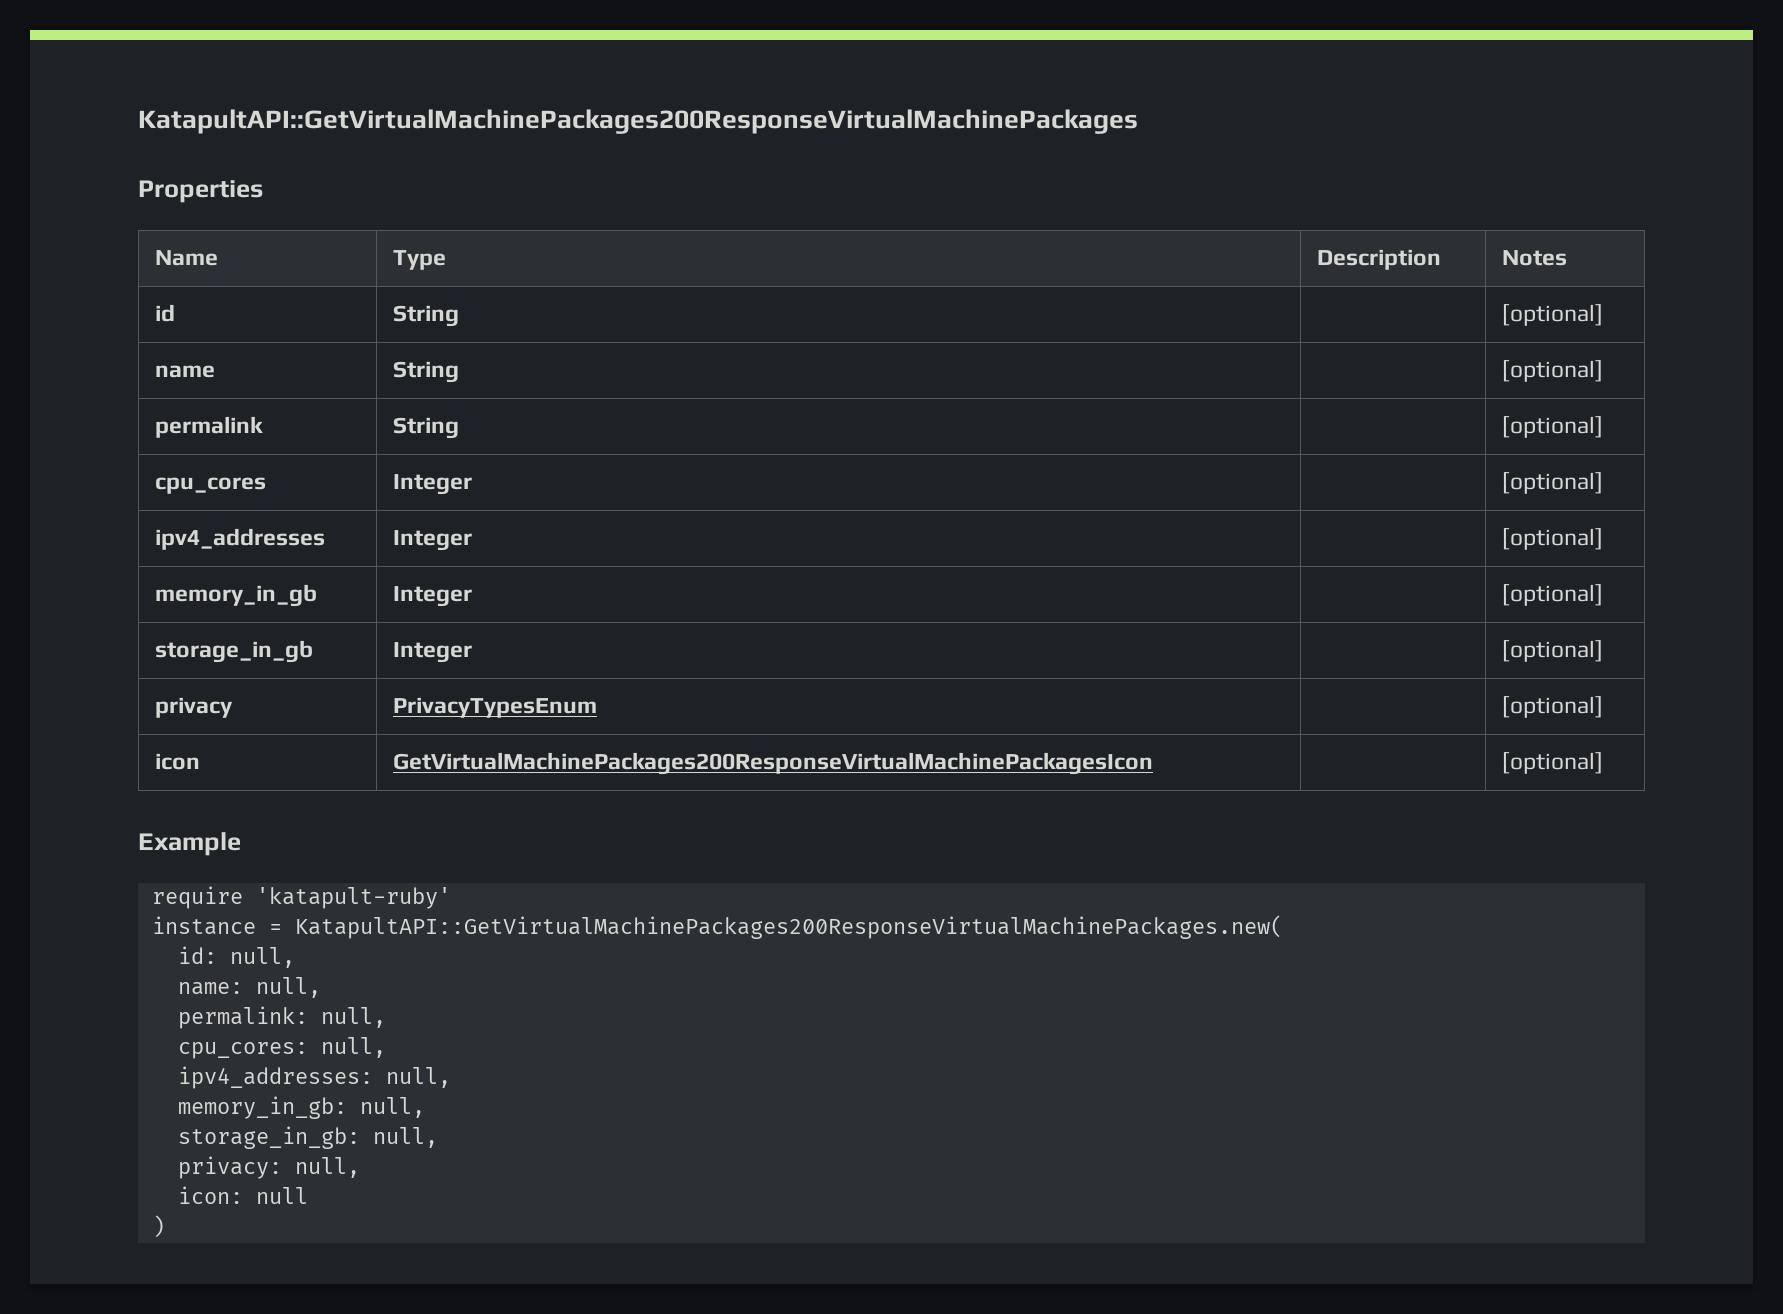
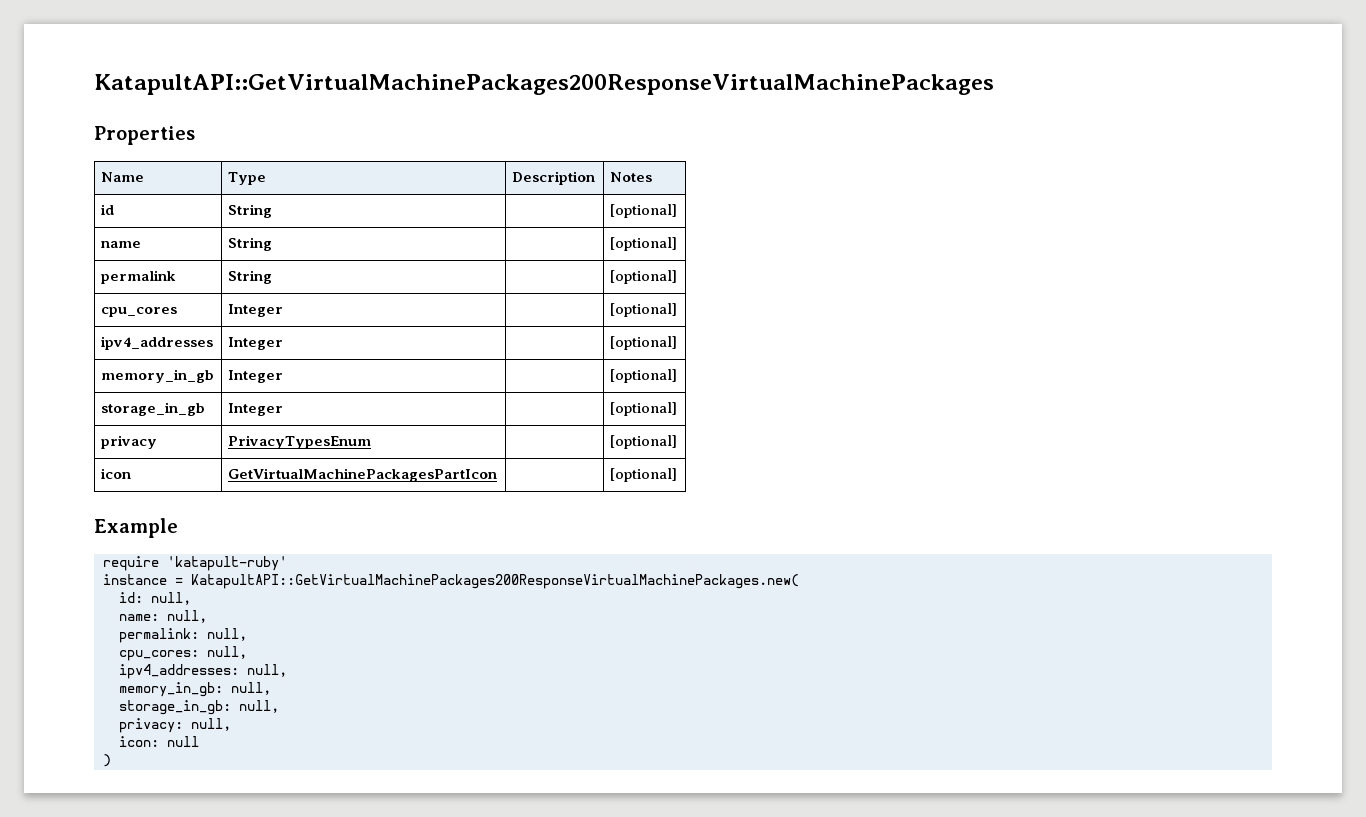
[393,752,1154,775] GetVirtualMachinePackages200ResponseVirtualMachinePackagesIcon -> [227,468,497,482] GetVirtualMachinePackagesPartIcon

